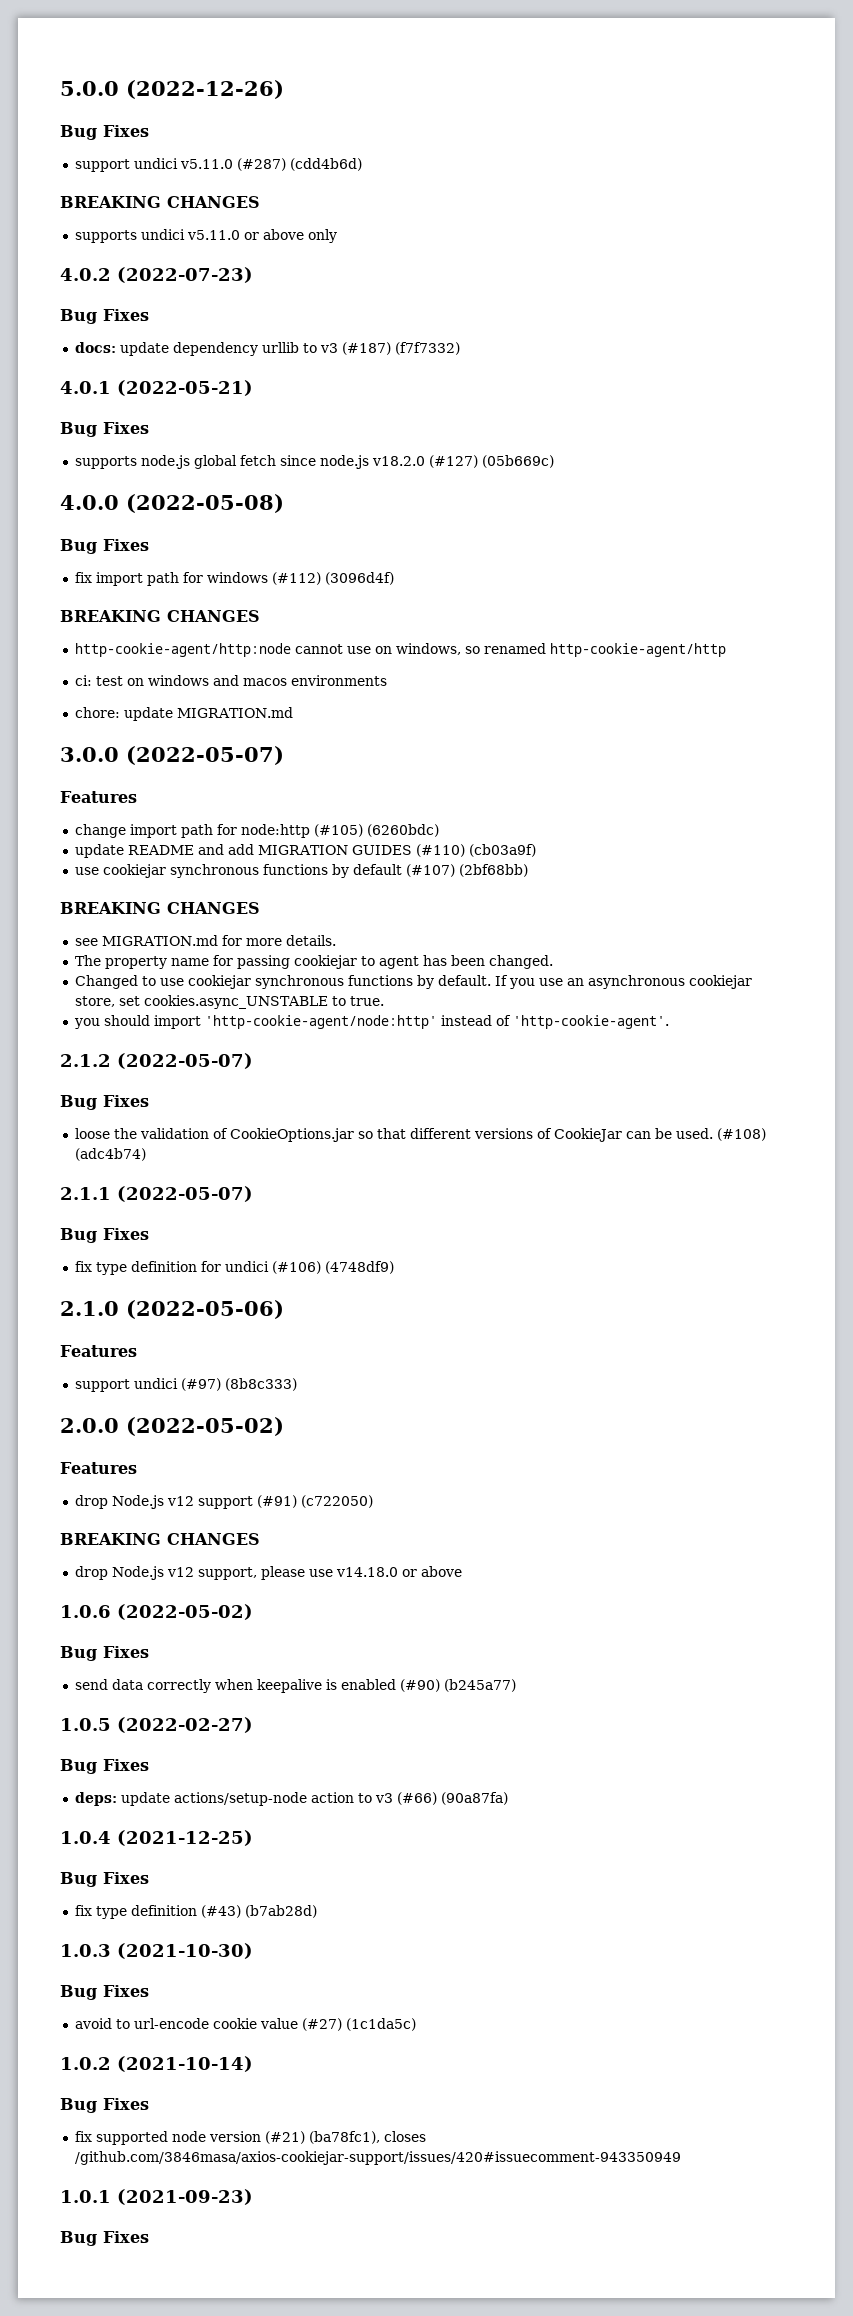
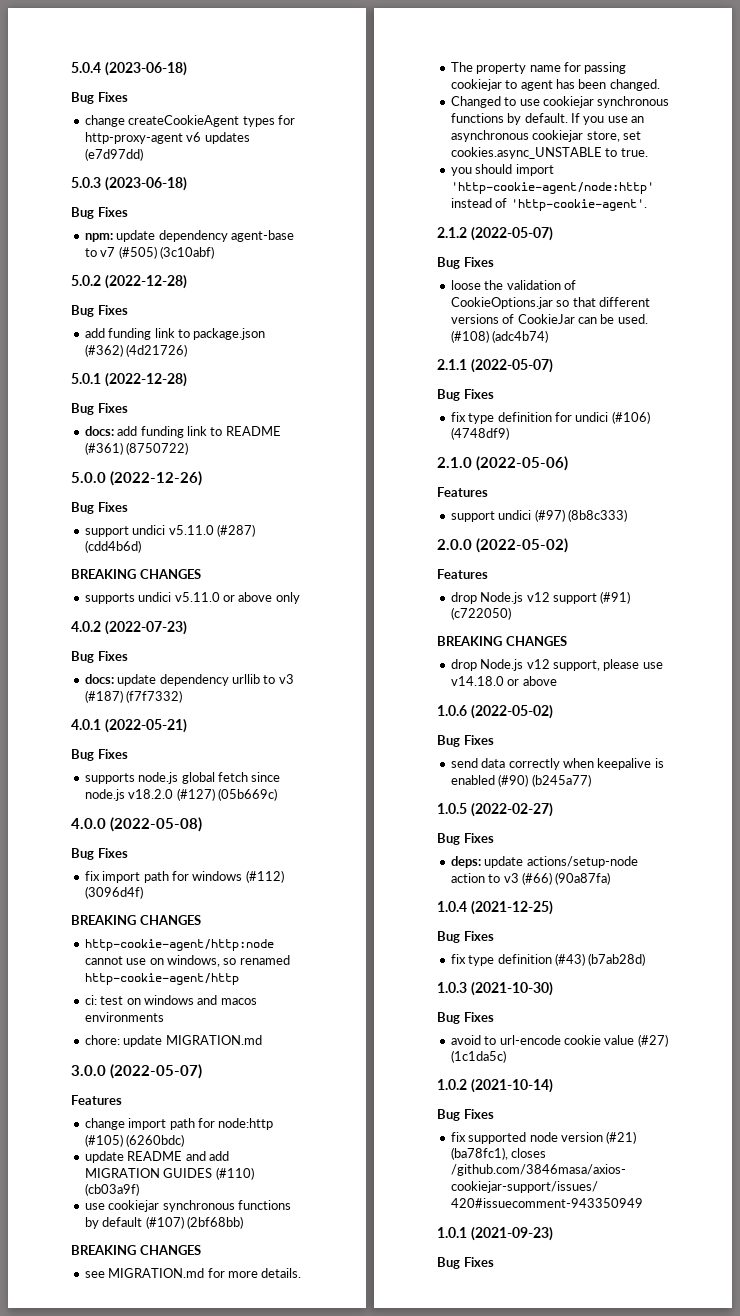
(60, 88) none -> [71,62,187,76] [71,92,128,104] [84,115,295,127] [84,132,250,144] [84,148,143,161] [71,177,187,191] [71,207,128,219] [84,230,294,242] [84,246,214,259] [71,275,187,289] [71,305,128,317] [84,328,266,340] [84,344,188,357] [71,373,187,387] [71,403,128,415] [84,426,281,438] [84,442,189,455] 5.0.4 (2023-06-18) // Bug Fixes // change createCookieAgent types for http-proxy-agent v6 updates (e7d97dd) // 5.0.3 (2023-06-18) // Bug Fixes // npm: update dependency agent-base to v7 (#505) (3c10abf) // 5.0.2 (2022-12-28) // Bug Fixes // add funding link to package.json (#362) (4d21726) // 5.0.1 (2022-12-28) // Bug Fixes // docs: add funding link to README (#361) (8750722) //

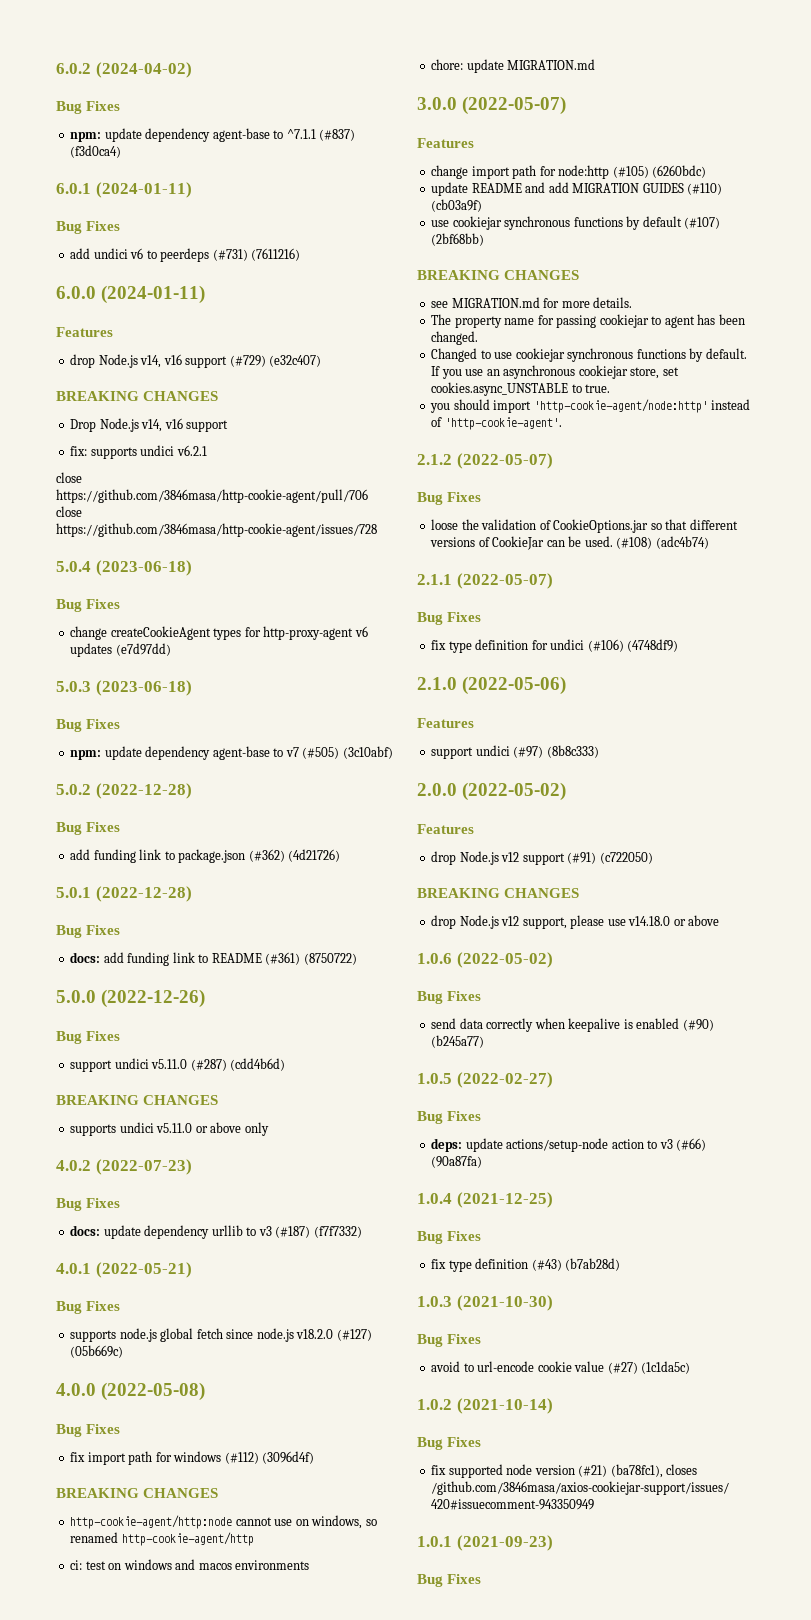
(71, 67) none -> [56,62,192,78] [56,101,121,114] [70,128,356,142] [70,145,122,158] [56,182,192,198] [56,221,121,234] [70,248,301,262] [56,285,206,304] [56,327,113,337] [70,354,322,368] [56,391,219,401] [70,418,229,432] [70,445,207,459] [56,472,82,483] [56,489,368,503] [56,506,82,517] [56,523,377,537] 6.0.2 (2024-04-02) // Bug Fixes // npm: update dependency agent-base to ^7.1.1 (#837) (f3d0ca4) // 6.0.1 (2024-01-11) // Bug Fixes // add undici v6 to peerdeps (#731) (7611216) // 6.0.0 (2024-01-11) // Features // drop Node.js v14, v16 support (#729) (e32c407) // BREAKING CHANGES // Drop Node.js v14, v16 support // fix: supports undici v6.2.1 // close https://github.com/3846masa/http-cookie-agent/pull/706 close https://github.com/3846masa/http-cookie-agent/issues/728 //

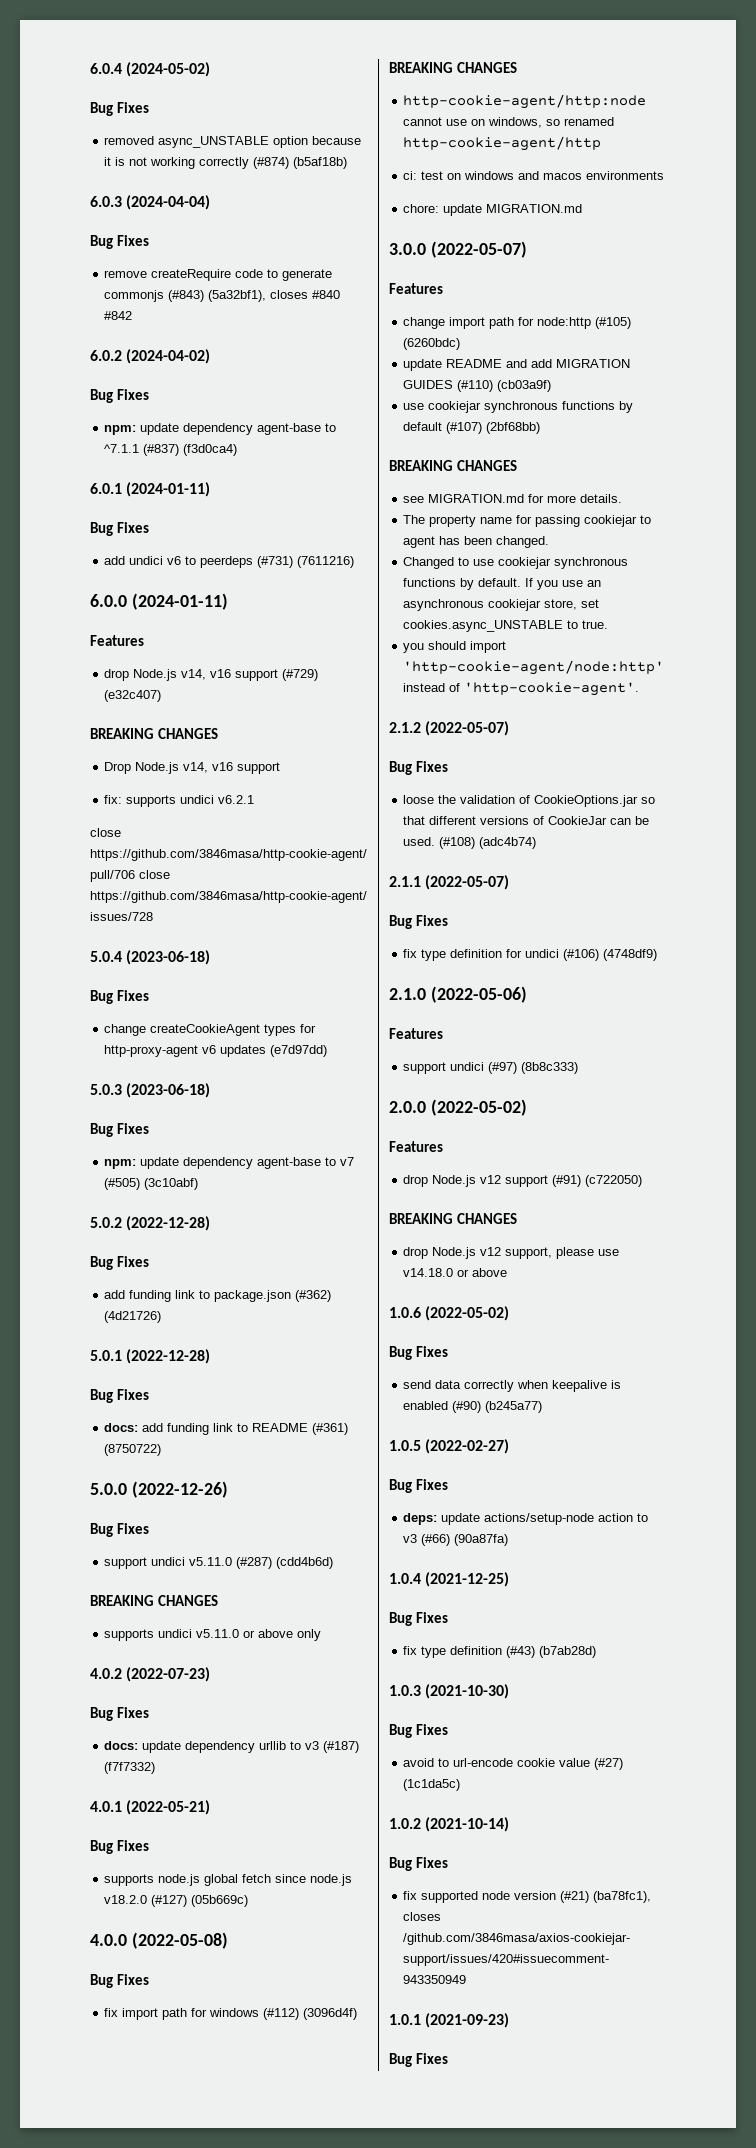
(56, 68) none -> [90,62,211,77] [90,102,150,116] [104,136,362,148] [104,157,348,169] [90,195,211,210] [90,235,150,249] [104,269,333,281] [104,290,341,302] [104,311,133,320] 6.0.4 (2024-05-02) // Bug Fixes // removed async_UNSTABLE option because it is not working correctly (#874) (b5af18b) // 6.0.3 (2024-04-04) // Bug Fixes // remove createRequire code to generate commonjs (#843) (5a32bf1), closes #840 #842 //

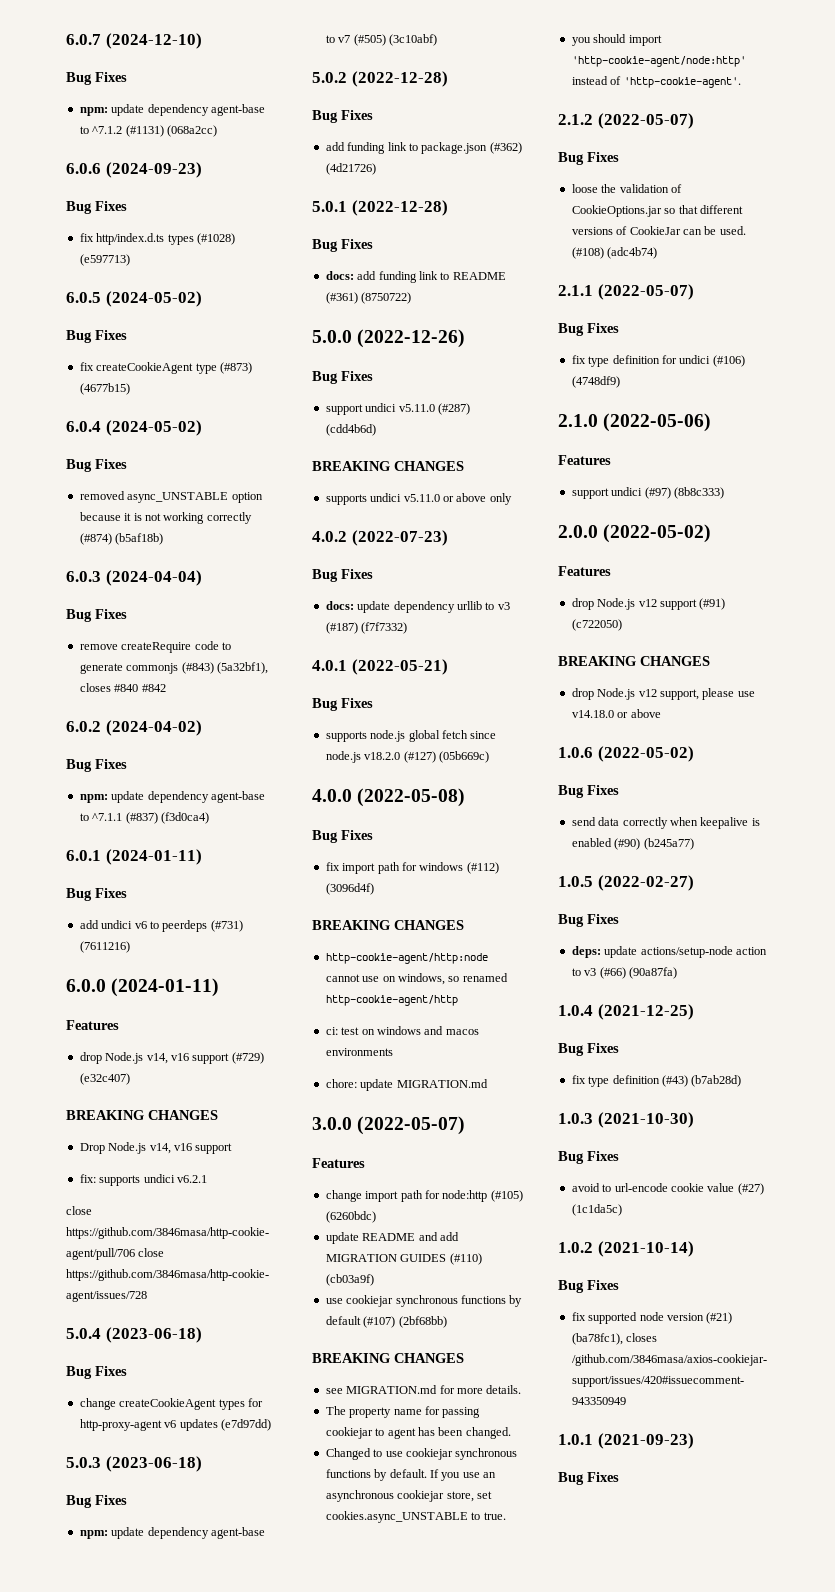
(90, 68) none -> [66,33,202,49] [66,72,127,85] [79,104,265,116] [79,125,217,137] [66,162,202,178] [66,201,127,214] [79,233,235,245] [79,254,130,266] [66,291,202,307] [66,330,127,343] [79,362,252,374] [79,383,130,395] 6.0.7 (2024-12-10) // Bug Fixes // npm: update dependency agent-base to ^7.1.2 (#1131) (068a2cc) // 6.0.6 (2024-09-23) // Bug Fixes // fix http/index.d.ts types (#1028) (e597713) // 6.0.5 (2024-05-02) // Bug Fixes // fix createCookieAgent type (#873) (4677b15) //

